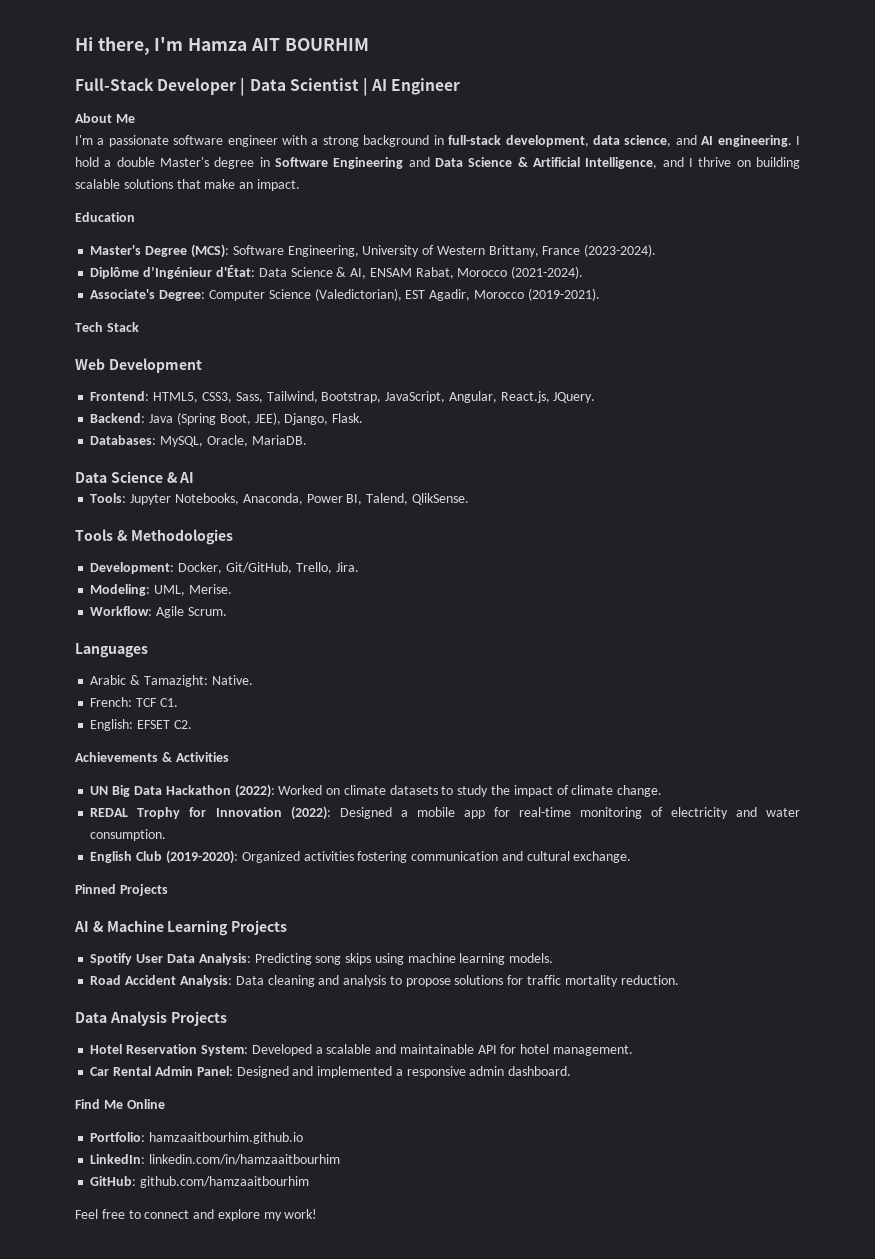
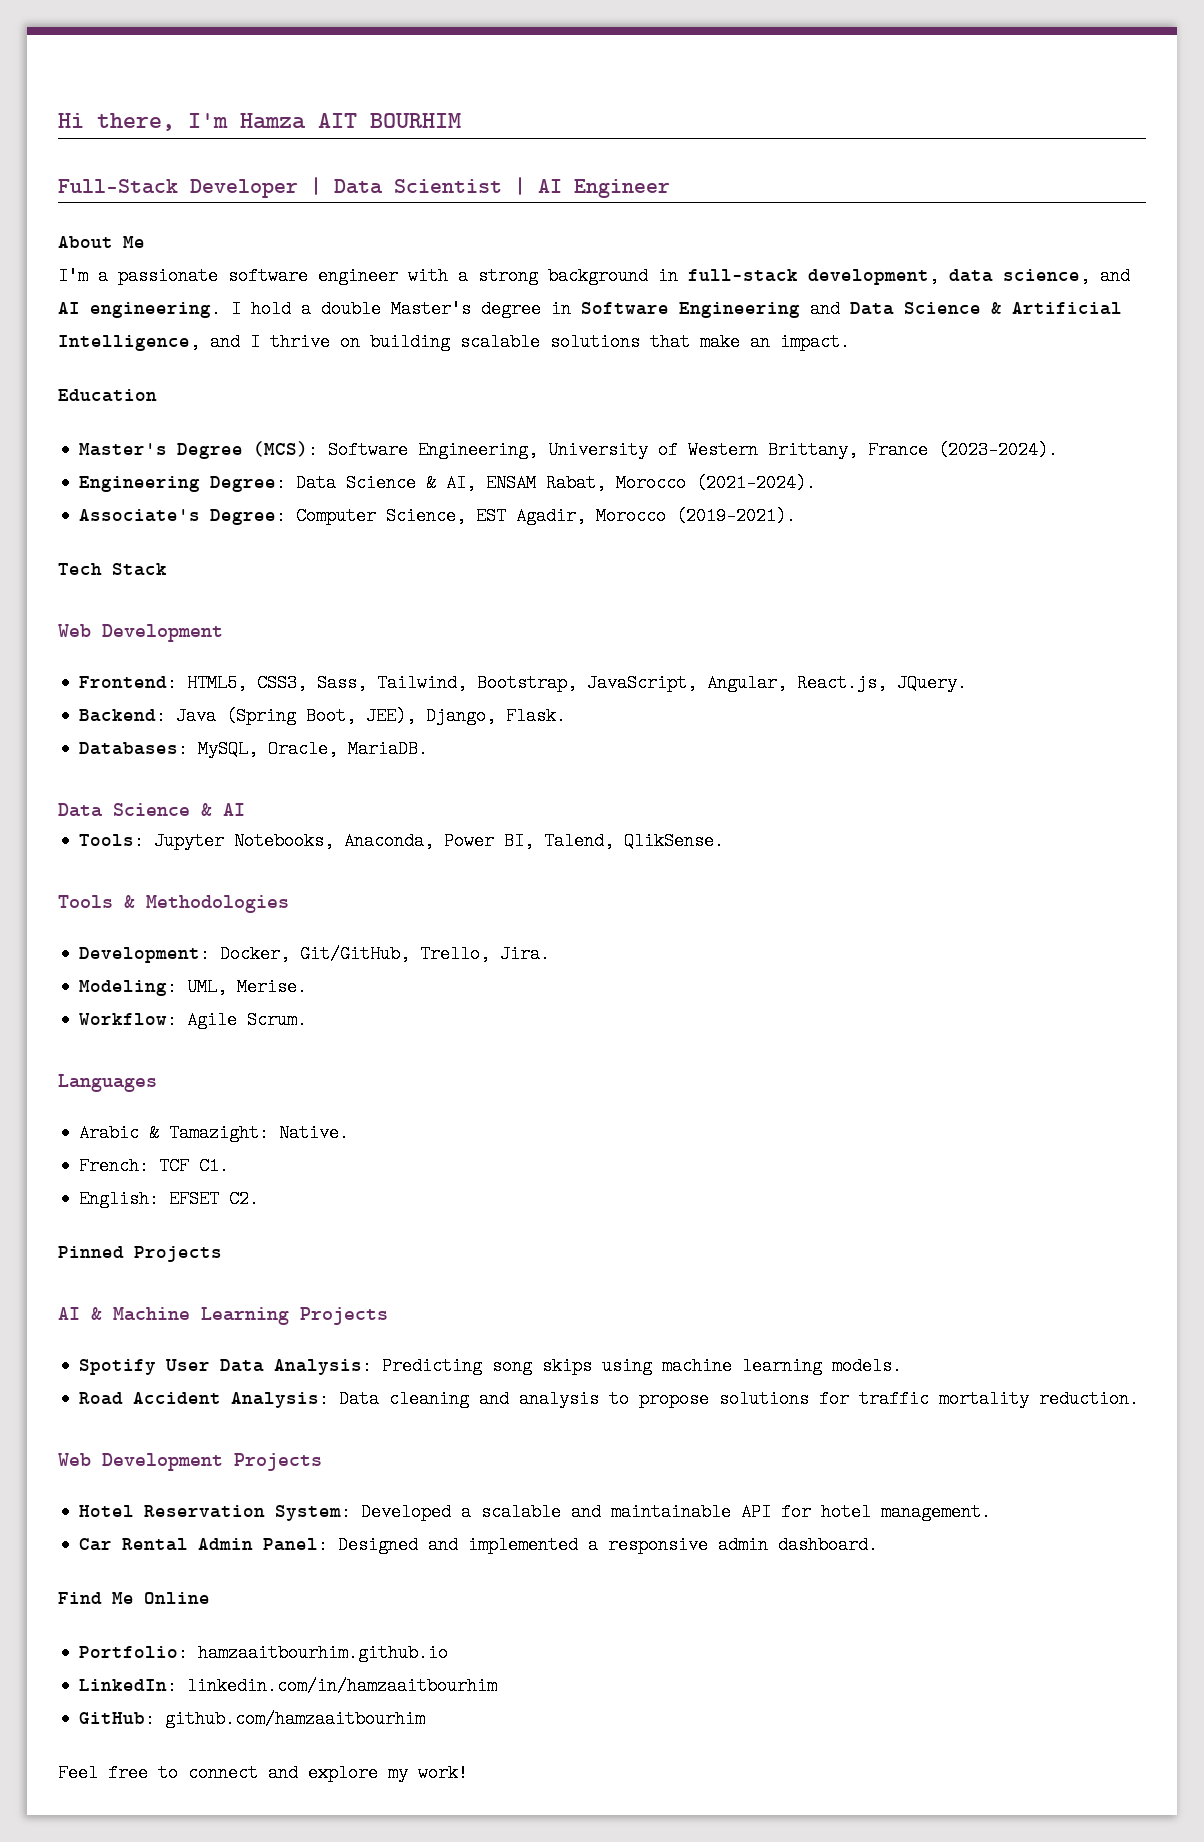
[90,265,255,279] Diplôme d’Ingénieur d'État: -> [79,474,287,492] Engineering Degree:
[268,288,402,301] Science (Valedictorian), -> [386,507,467,525] Science,
[75,752,229,762] [90,784,663,798] [90,806,800,820] [90,829,167,841] [90,850,632,864] // Achievements & Activities // UN Big Data Hackathon (2022): Worked on climate datasets to study the impact of climate change. // REDAL Trophy for Innovation (2022): Designed a mobile app for real-time monitoring of electricity and water consumption. // English Club (2019-2020): Organized activities fostering communication and cultural exchange. -> (260, 1199) none
[75,1011,167,1026] Data Analysis -> [58,1453,223,1471] Web Development

